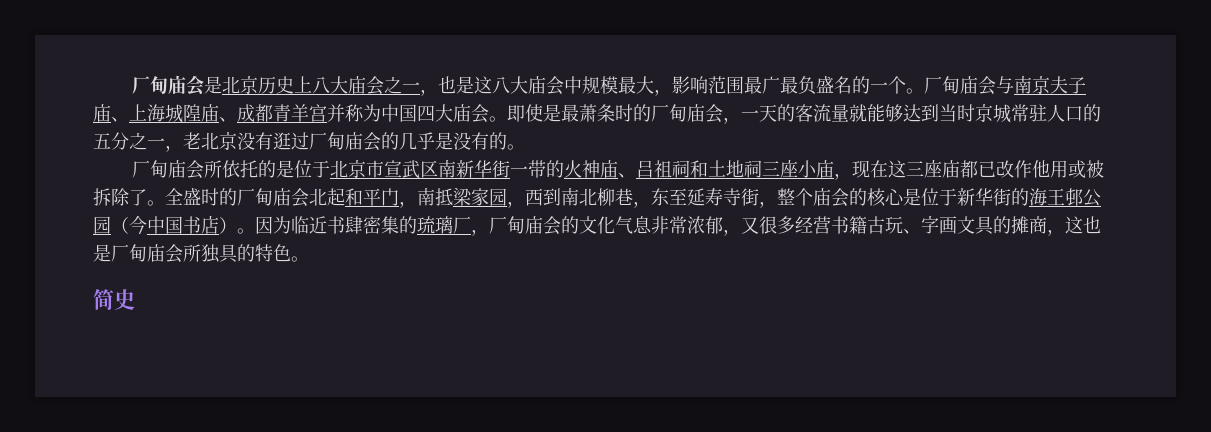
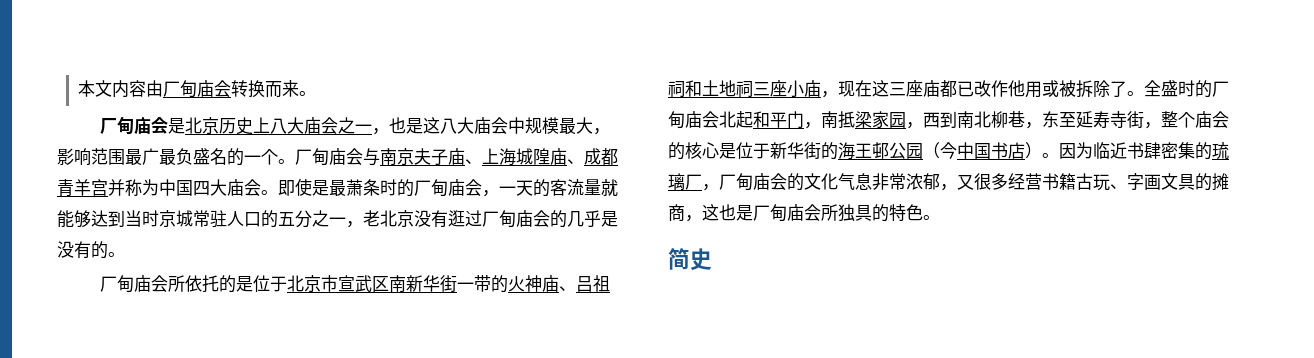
(132, 85) none -> [78,80,317,98] 本文内容由厂甸庙会转换而来。 //

